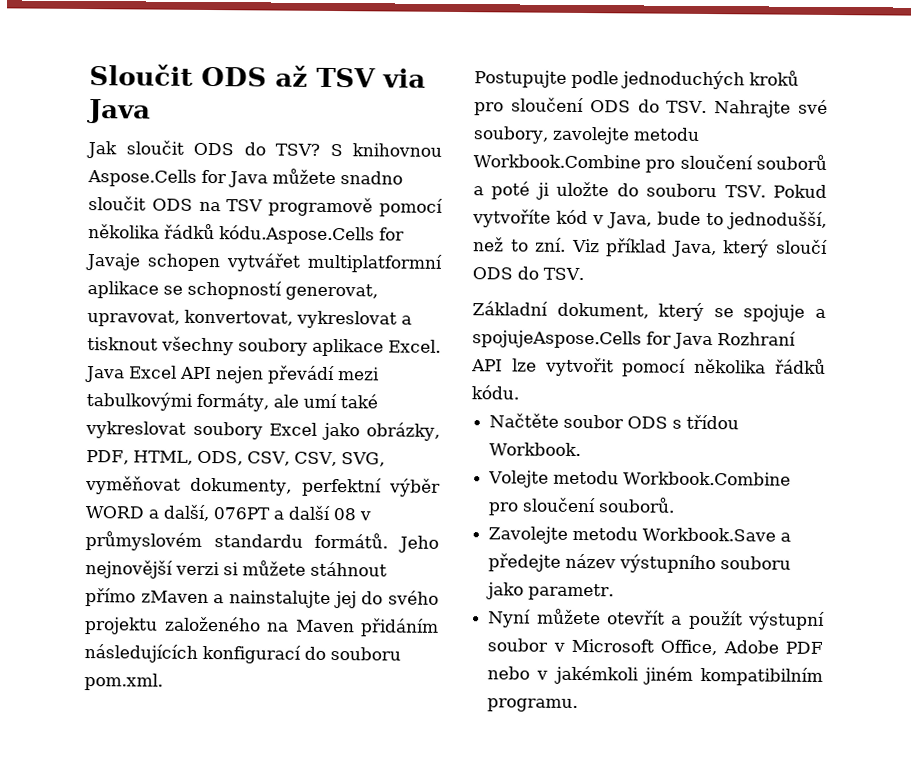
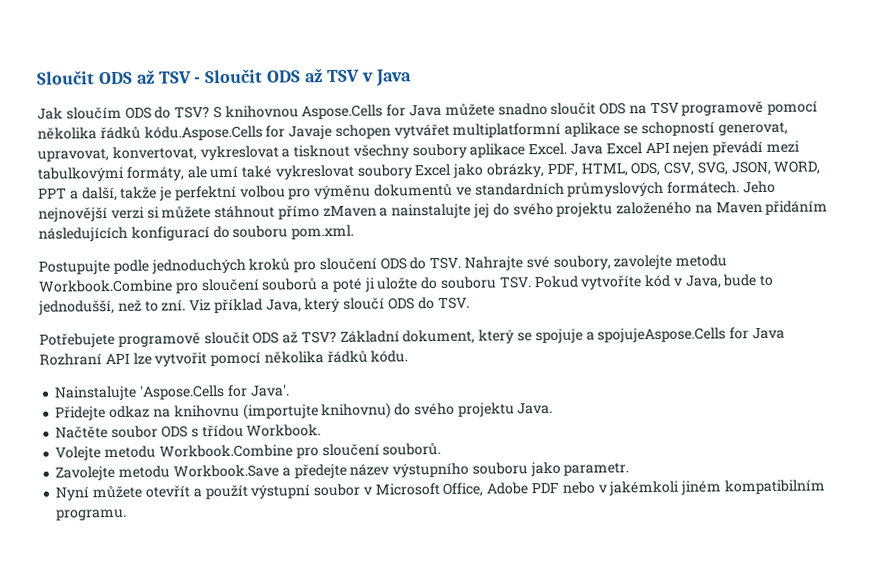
[89,64,426,88] Sloučit ODS až TSV via -> [37,68,374,85] Sloučit ODS až TSV - Sloučit ODS až TSV v
[125,140,184,155] sloučit -> [65,106,122,120] sloučím
[293,451,385,467] [85,476,442,497] [85,504,371,522] [85,531,389,551] CSV, SVG, vyměňovat dokumenty, perfektní výběr WORD a další, 076PT a další 08 v průmyslovém standardu formátů. -> [696,160,822,176] [38,181,741,202] SVG, JSON, WORD, PPT a další, takže je perfektní volbou pro výměnu dokumentů ve standardních průmyslových formátech.
(584, 274) none -> [39,330,337,348] Potřebujete programově sloučit ODS až TSV?
(519, 392) none -> [54,384,290,401] [55,402,554,421] // Nainstalujte 'Aspose.Cells for Java'. // Přidejte odkaz na knihovnu (importujte knihovnu) do svého projektu Java.

